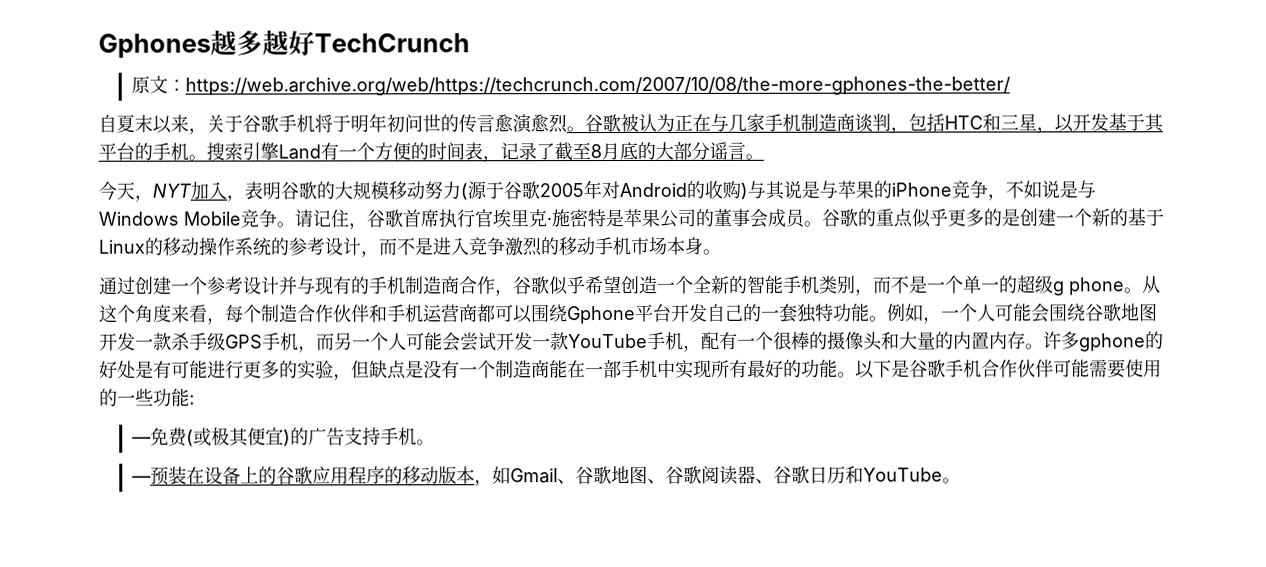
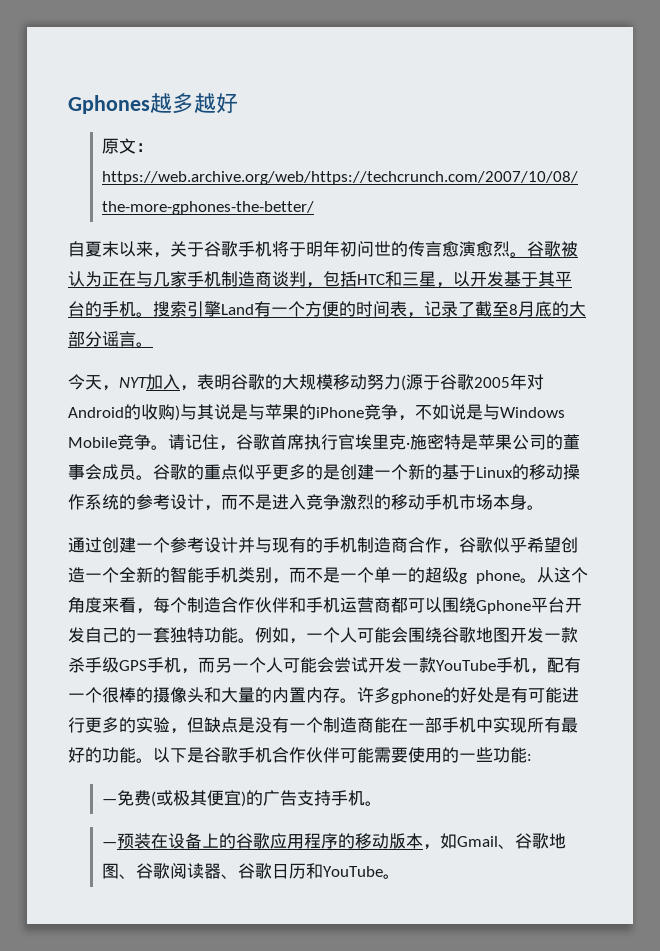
[314,33,470,53] TechCrunch -> (238, 103) none

